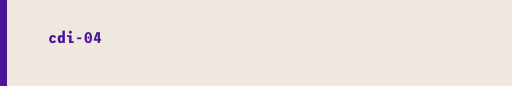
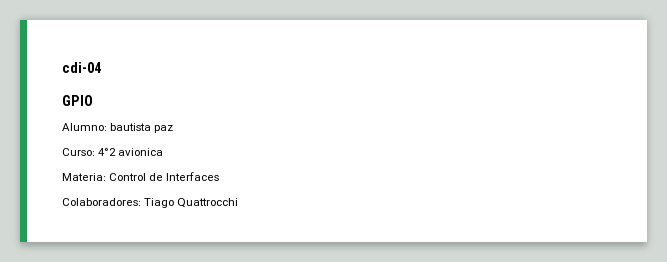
(102, 37) none -> [62,95,93,106] [62,123,174,133] [62,148,164,156] [62,172,220,181] [62,198,239,208] // GPIO // Alumno: bautista paz // Curso: 4°2 avionica // Materia: Control de Interfaces // Colaboradores: Tiago Quattrocchi

